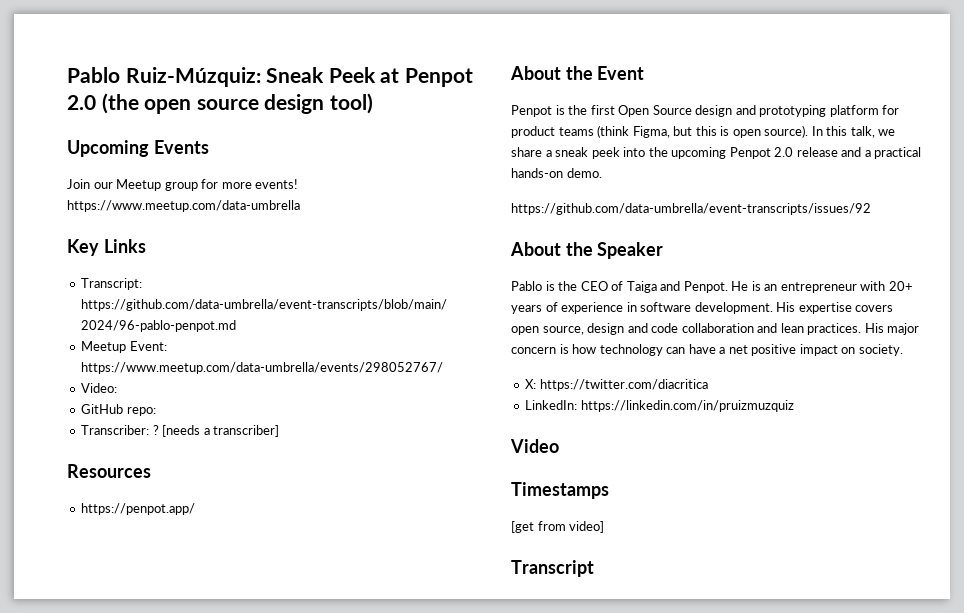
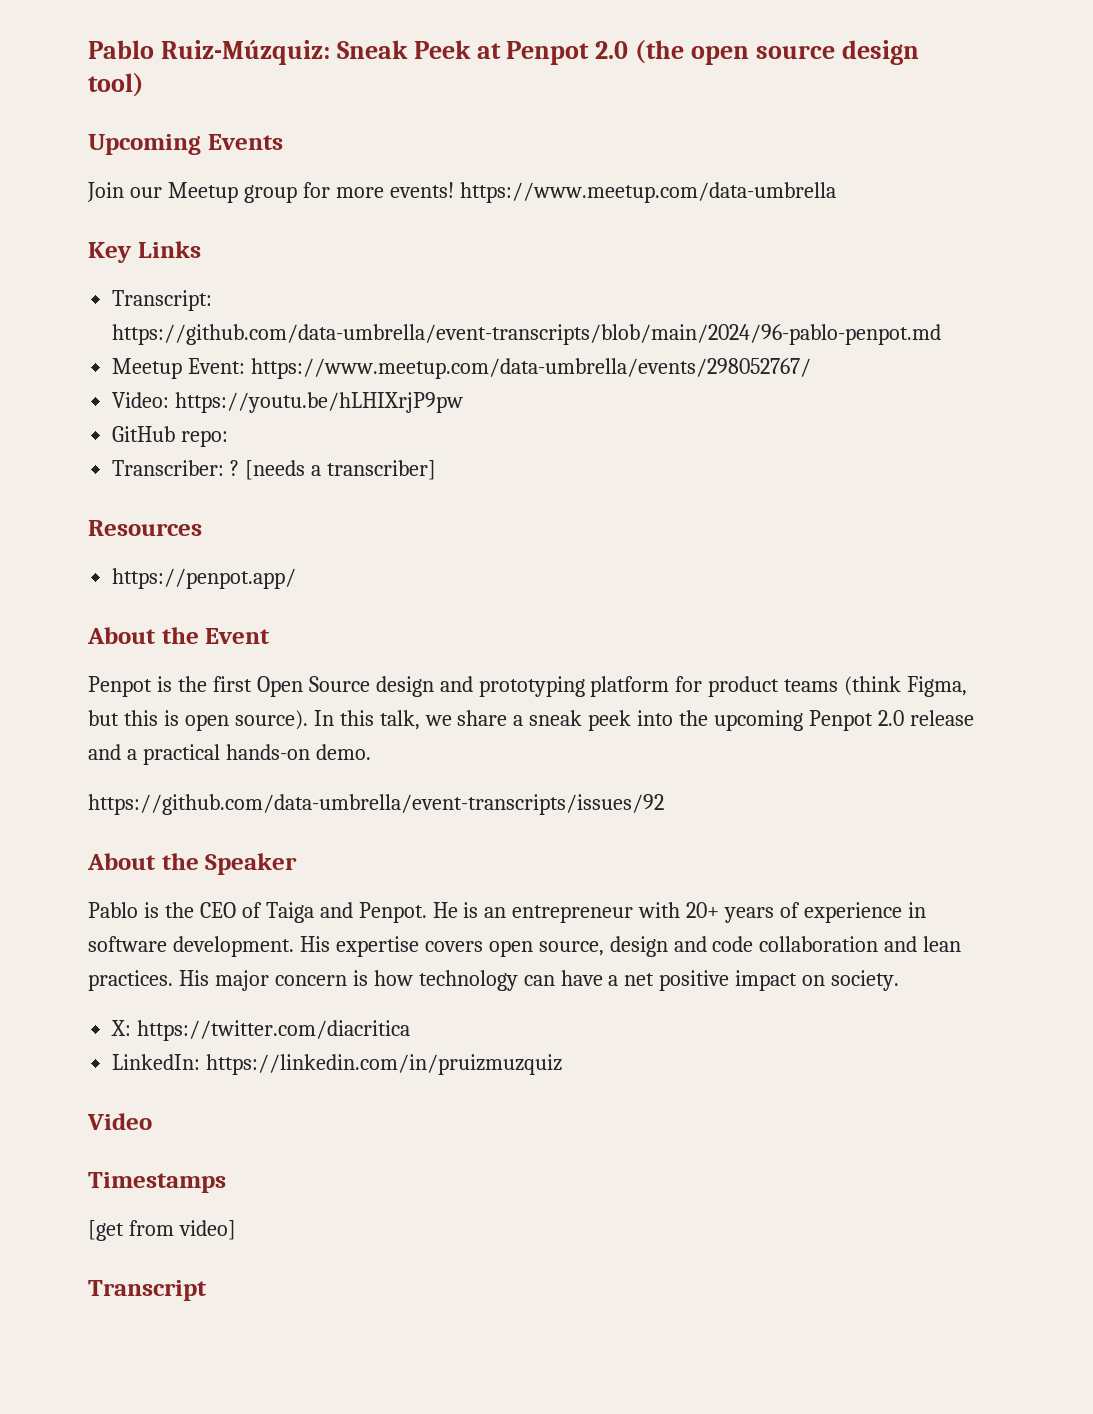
(118, 388) none -> [175,392,464,413] https://youtu.be/hLHIXrjP9pw

